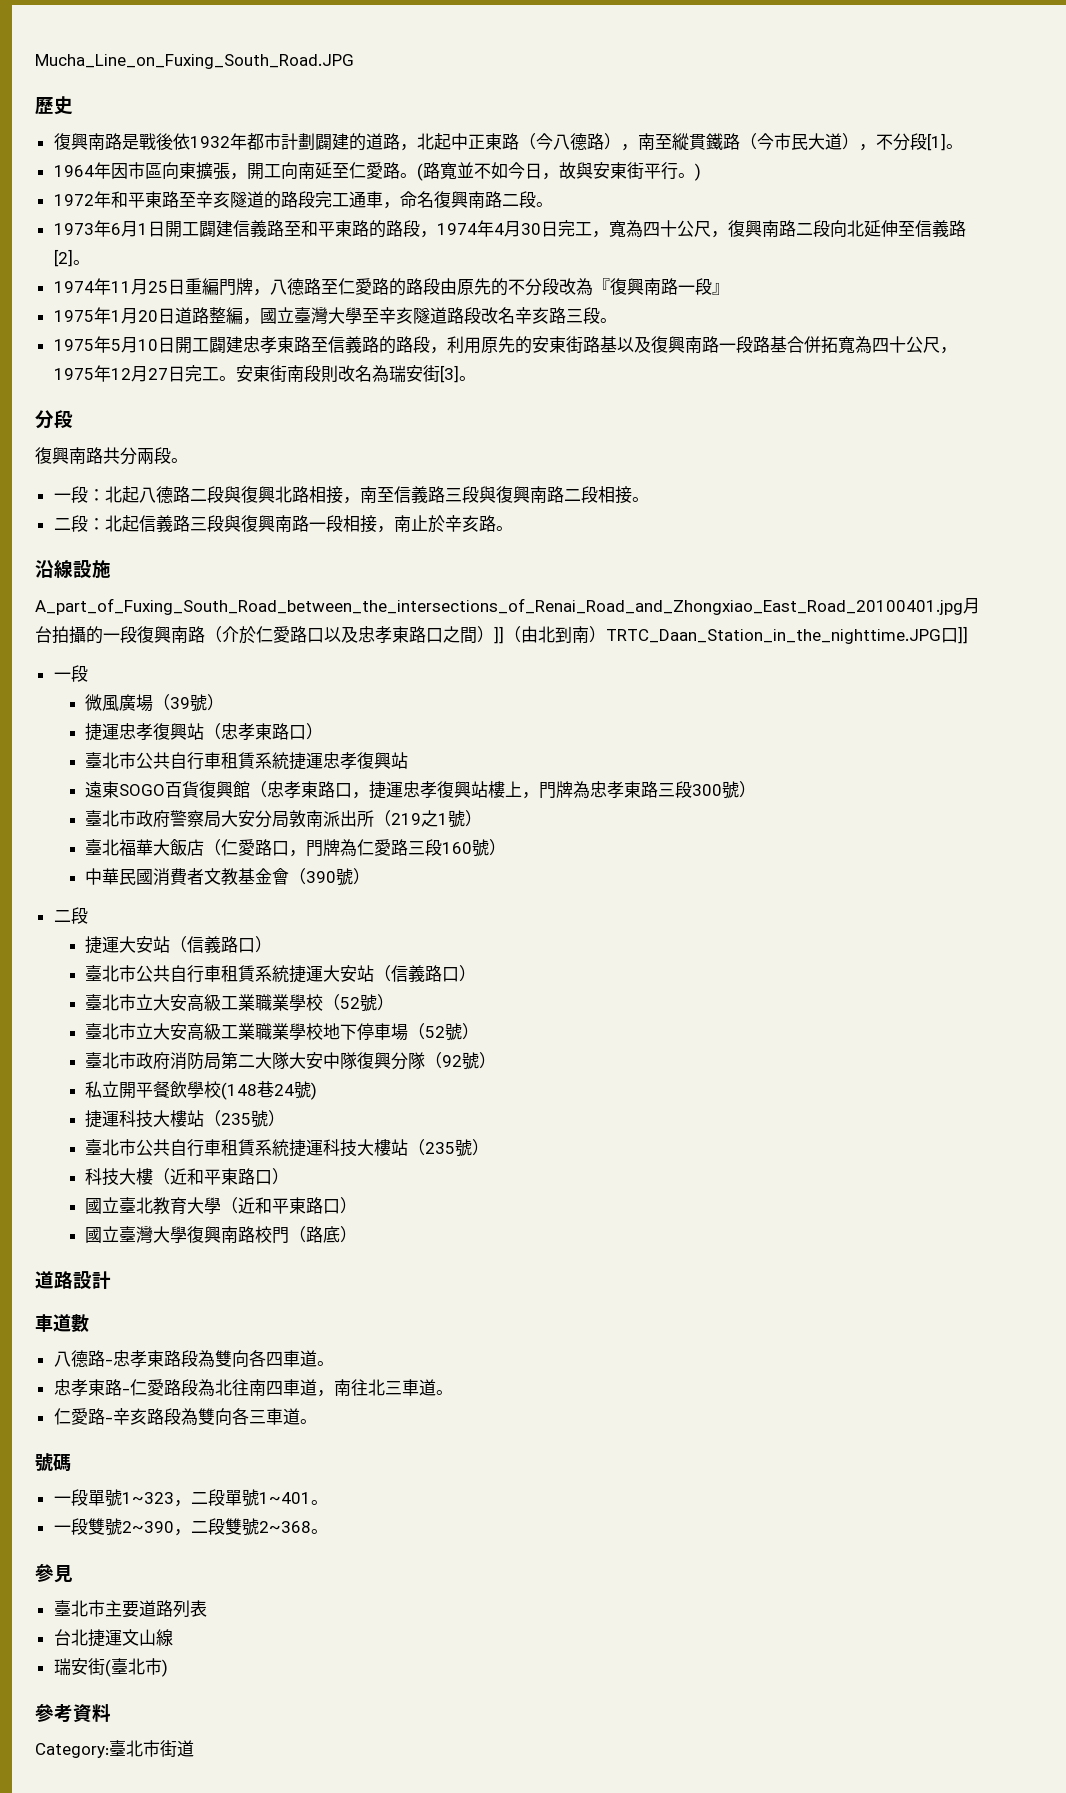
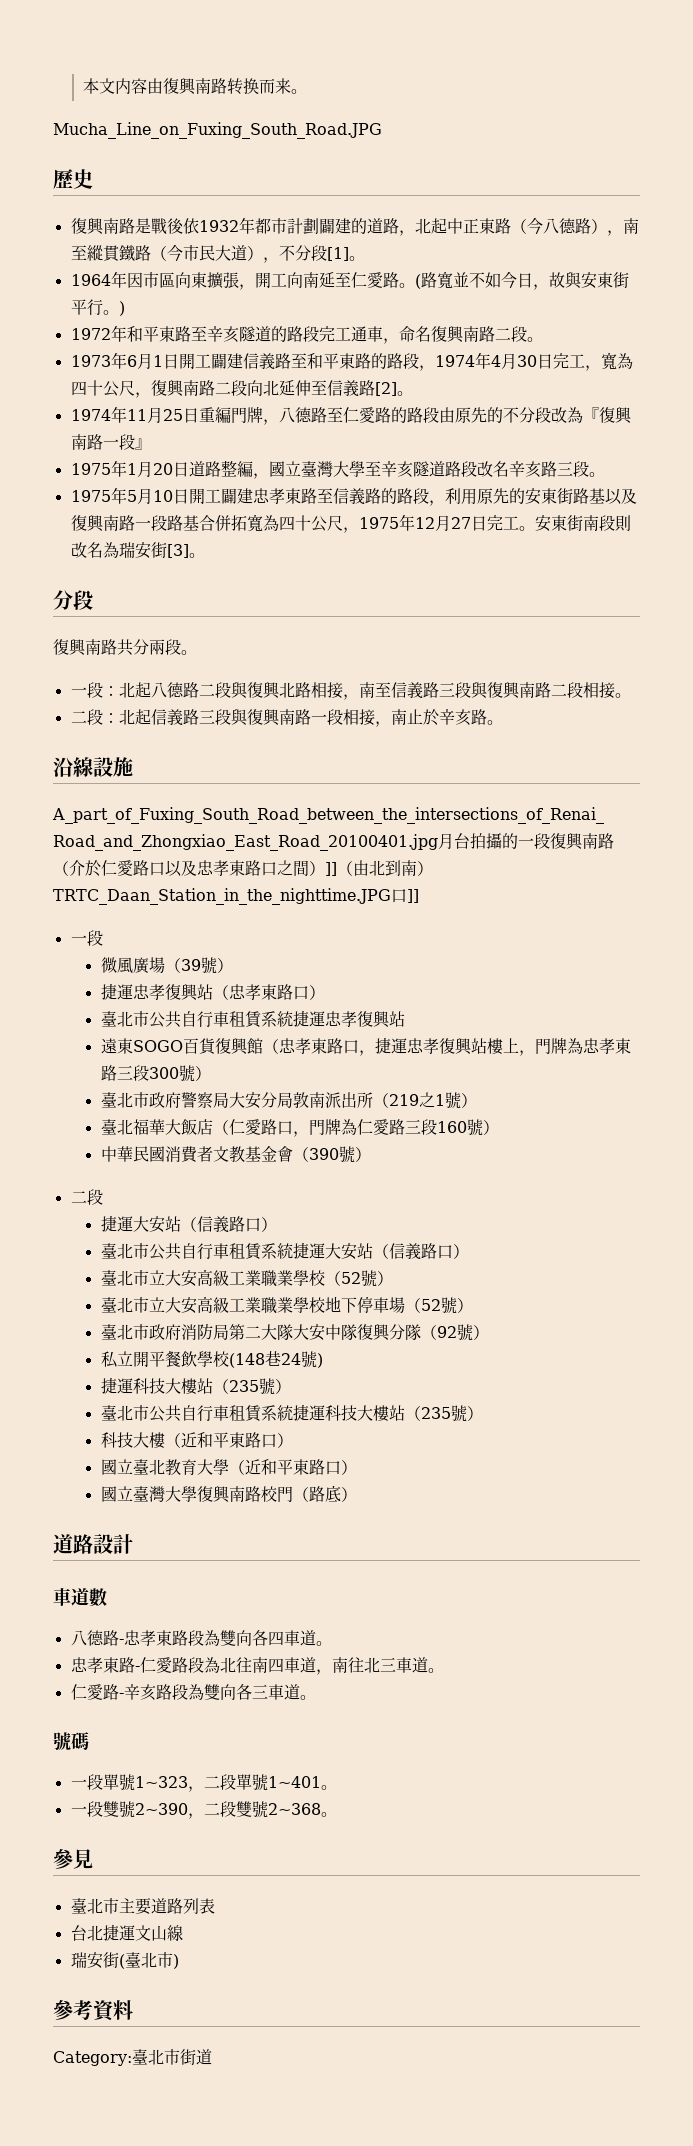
(35, 61) none -> [83,78,308,95] 本文内容由復興南路转换而来。 //

